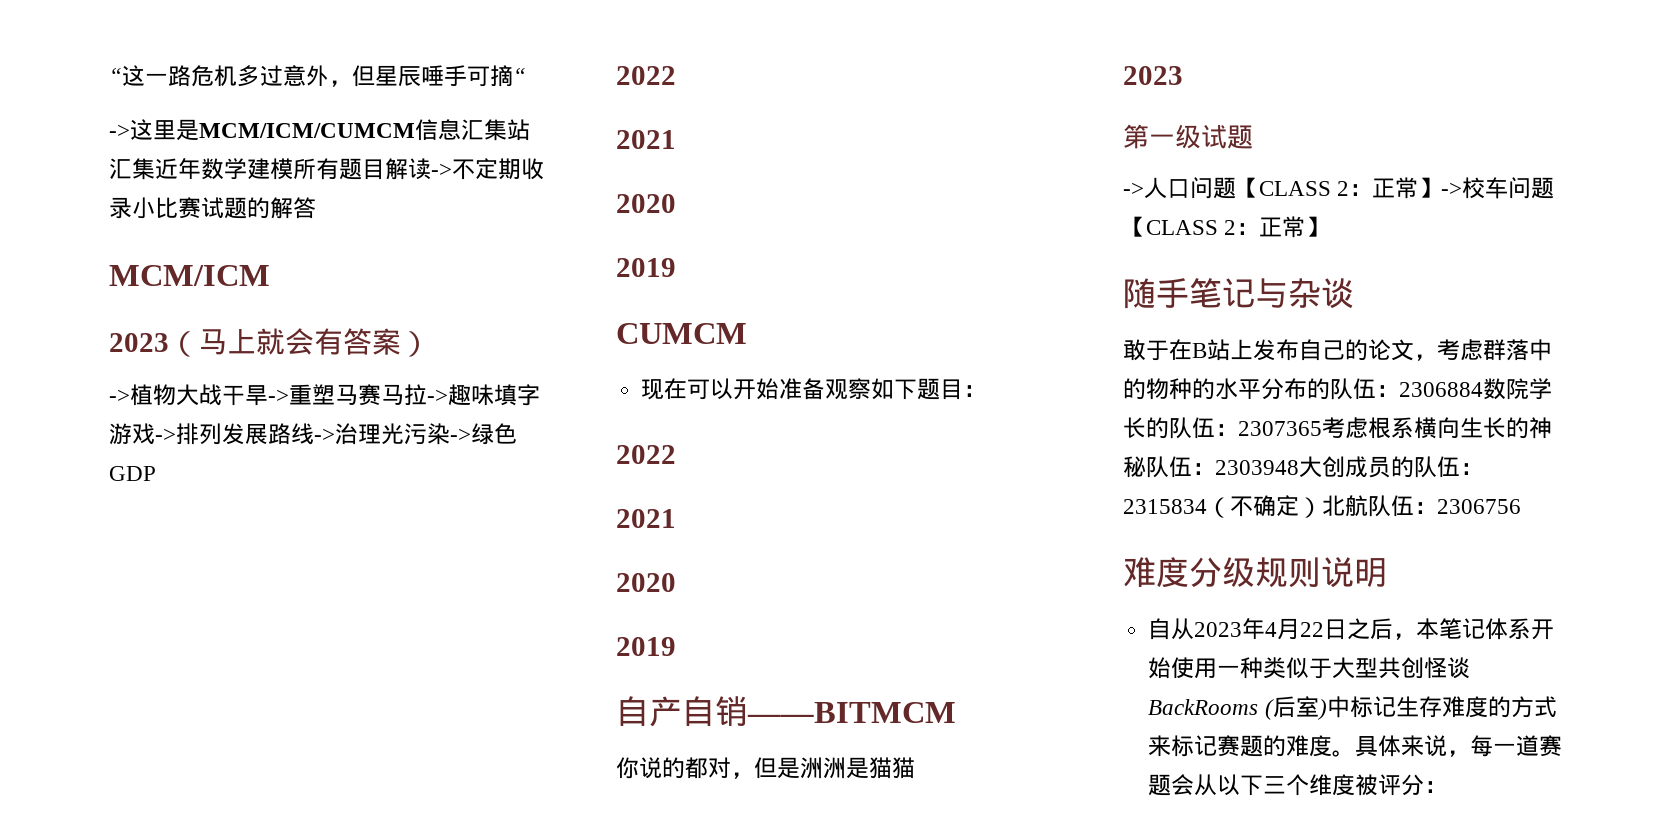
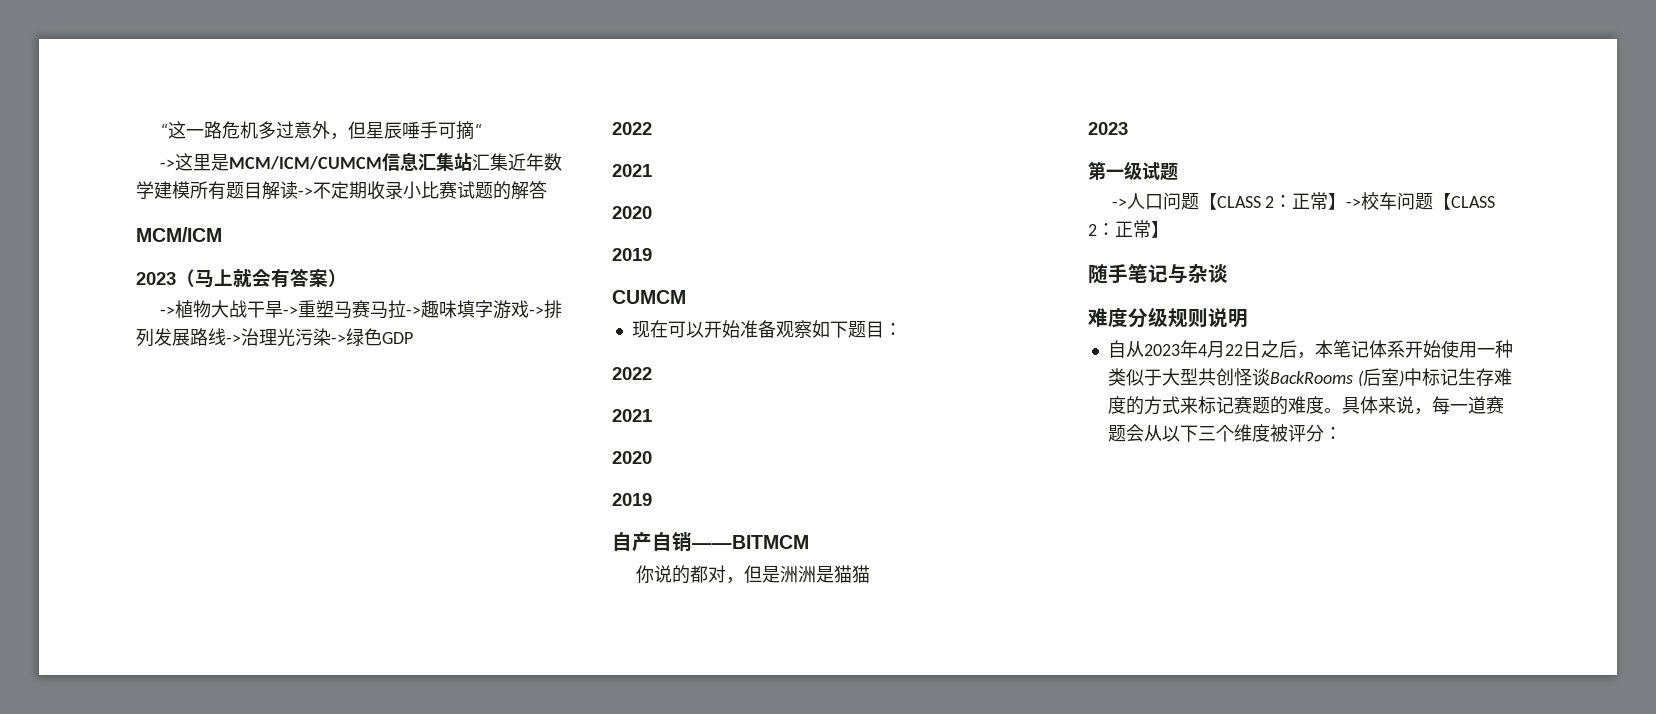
[1123,339,1552,361] [1123,378,1552,400] [1123,417,1552,439] [1123,456,1483,478] [1123,495,1521,518] // 敢于在B站上发布自己的论文，考虑群落中的物种的水平分布的队伍：2306884数院学长的队伍：2307365考虑根系横向生长的神秘队伍：2303948大创成员的队伍：2315834（不确定）北航队伍：2306756 -> (1228, 273) none

